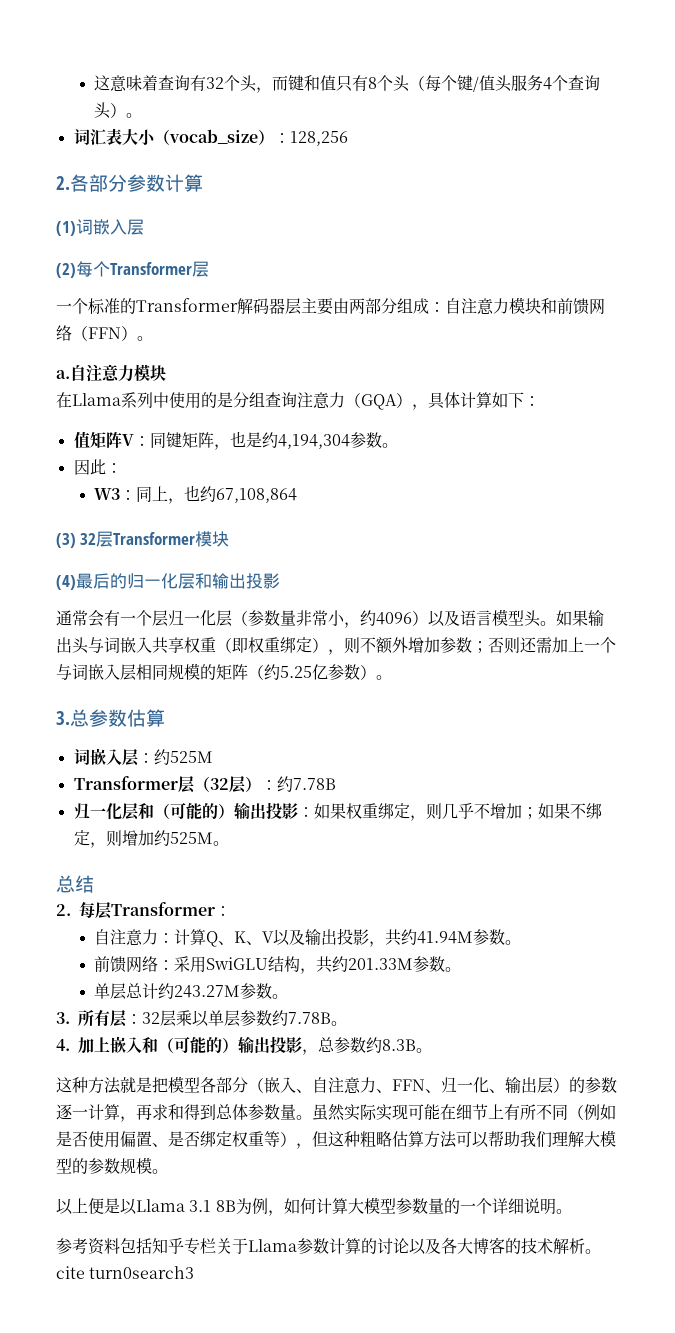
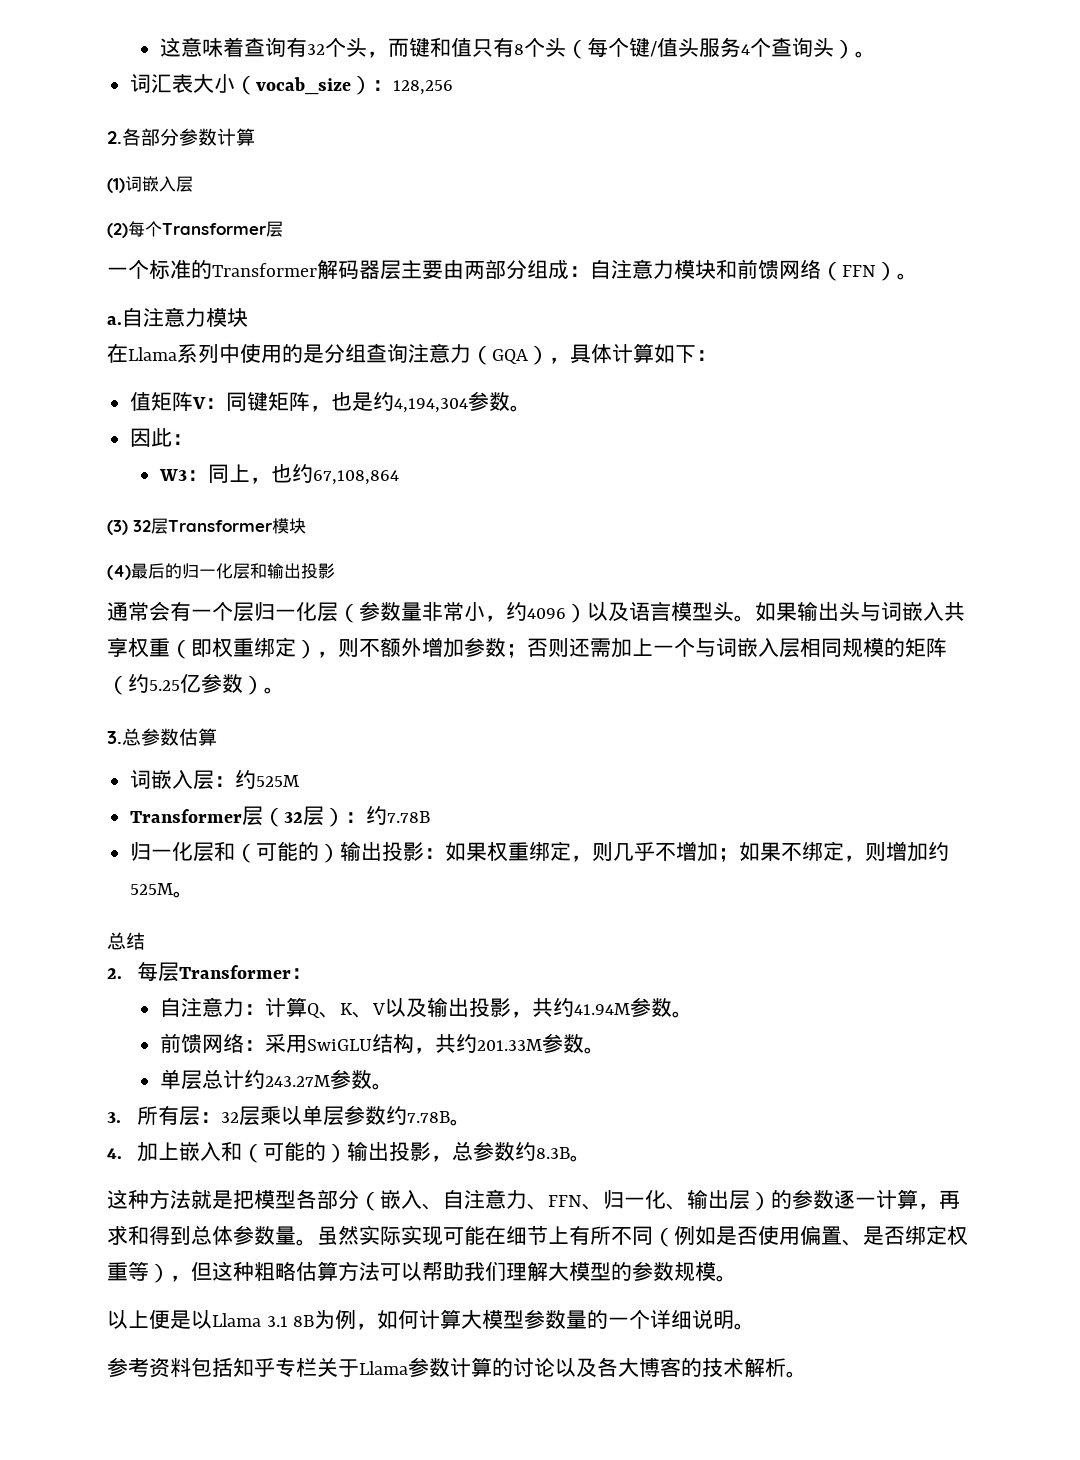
[56,1266,195,1279] cite turn0search3 -> (807, 1374) none

